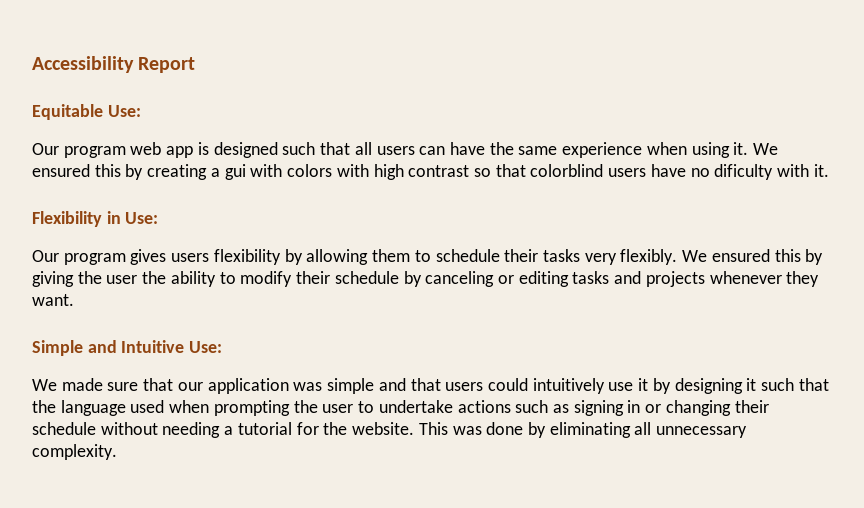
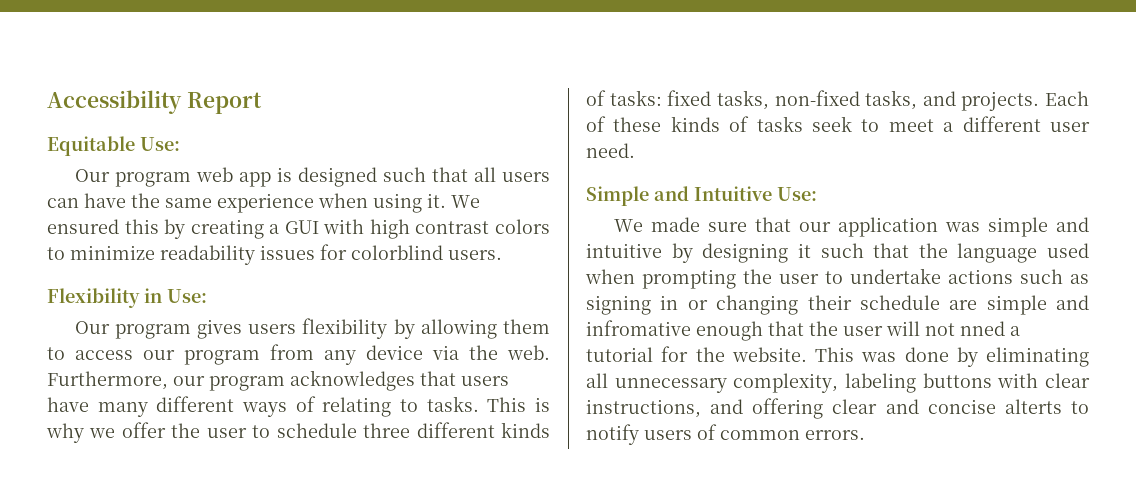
[224,164,829,180] gui with colors with high contrast so that colorblind users have no dificulty with it. -> [284,219,550,239] [47,244,502,265] GUI with high contrast colors to minimize readability issues for colorblind users.
[435,249,824,265] [32,271,820,287] [32,294,74,306] schedule their tasks very flexibly. We ensured this by giving the user the ability to modify their schedule by canceling or editing tasks and projects whenever they want. -> [75,344,550,365] [47,370,509,391] [47,396,550,417] [46,422,550,443] [586,90,1089,111] [586,116,1090,132] [586,143,635,158] access our program from any device via the web. Furthermore, our program acknowledges that users have many different ways of relating to tasks. This is why we offer the user to schedule three different kinds of tasks: fixed tasks, non-fixed tasks, and projects. Each of these kinds of tasks seek to meet a different user need.
[410,378,649,394] that users could intuitively use it -> [586,243,662,258] intuitive
[100,422,221,438] without needing -> [949,295,1089,315] [586,320,1005,341] are simple and infromative enough that the user will not nned
[32,444,117,460] complexity. -> [733,373,1090,393] [586,398,1089,419] [586,424,865,445] complexity, labeling buttons with clear instructions, and offering clear and concise alterts to notify users of common errors.

